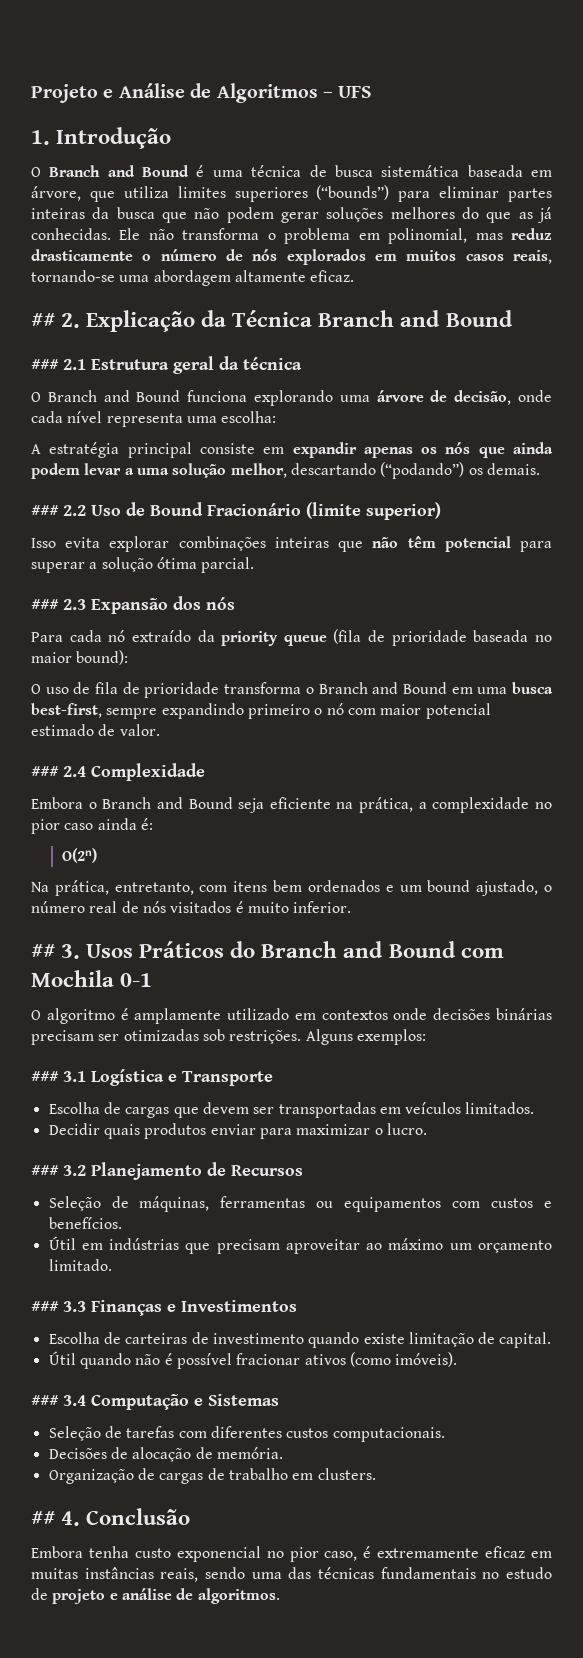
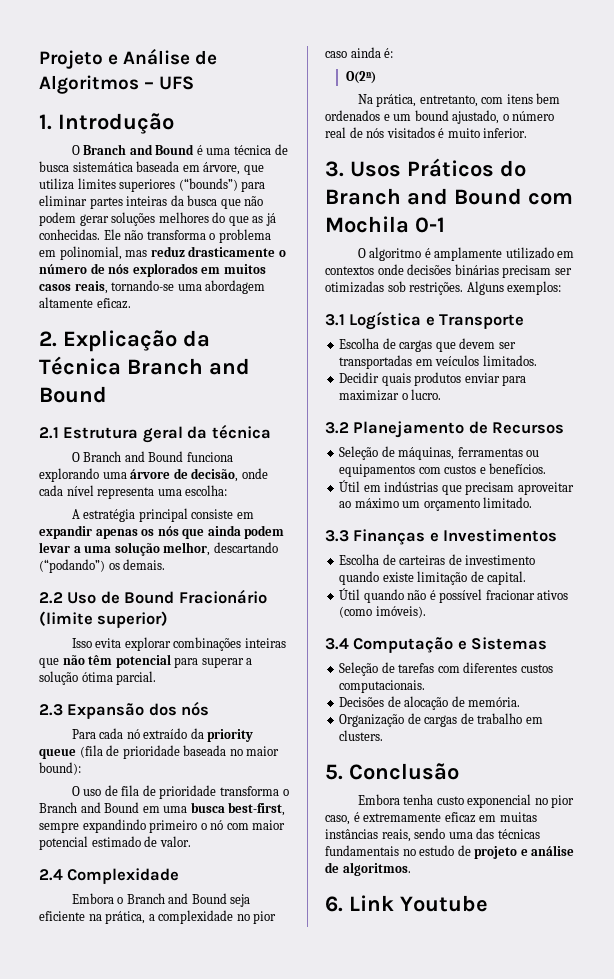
[31,313,55,327] ## -> (131, 303) none
[31,359,59,370] ### -> (107, 394) none
[31,505,59,516] ### -> (166, 564) none
[31,599,59,610] ### -> (157, 678) none
[31,766,59,777] ### -> (191, 841) none
[31,944,55,958] ## -> (528, 133) none
[31,1071,59,1082] ### -> (562, 288) none
[31,1165,59,1176] ### -> (442, 394) none
[31,1301,59,1312] ### -> (533, 502) none
[31,1395,59,1406] ### -> (426, 612) none
[31,1511,81,1526] ## 4. -> [325,764,343,780] 5.
(280, 1596) none -> [325,895,488,912] // 6. Link Youtube

